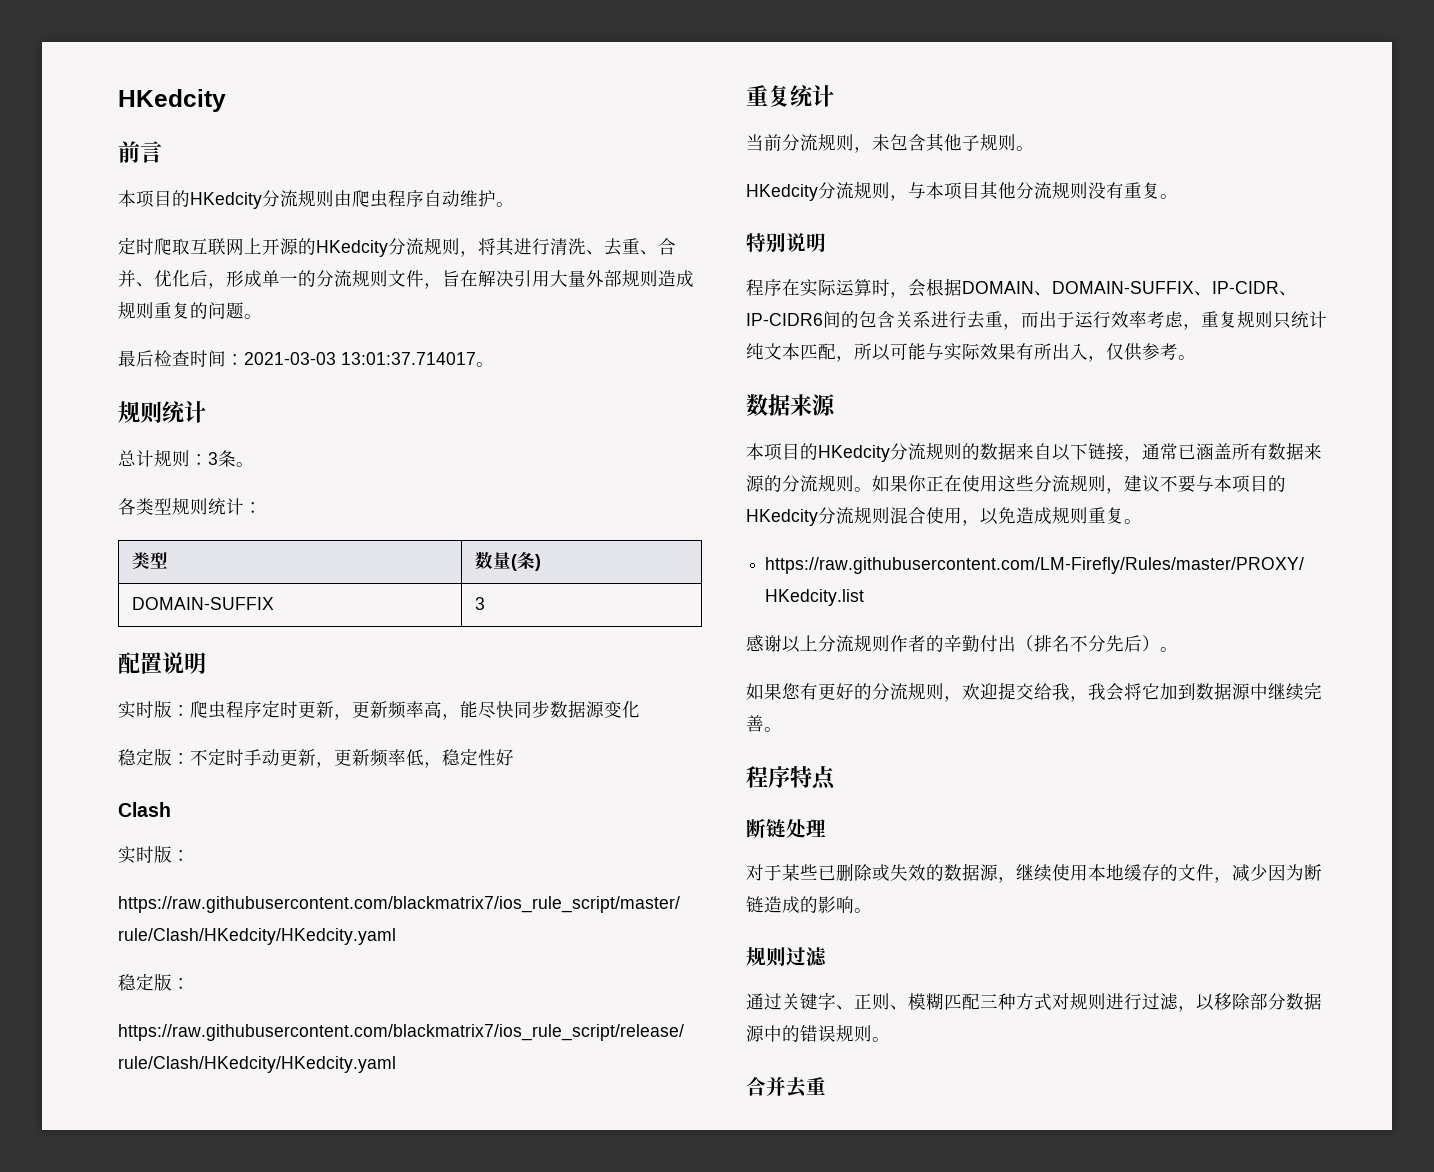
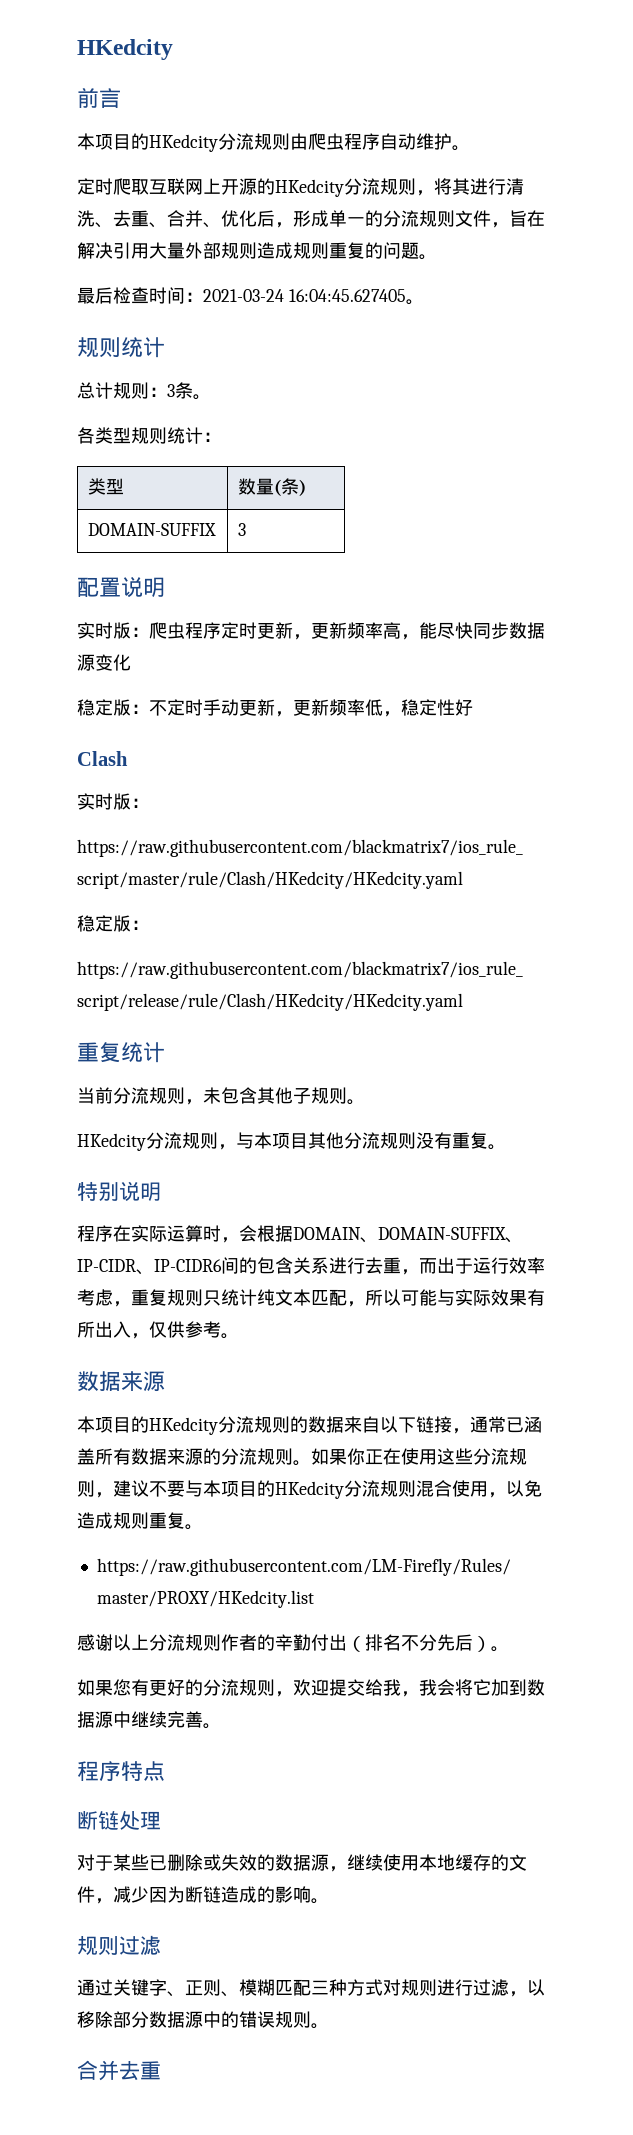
[244,352,476,365] 2021-03-03 13:01:37.714017 -> [203,289,406,302] 2021-03-24 16:04:45.627405

